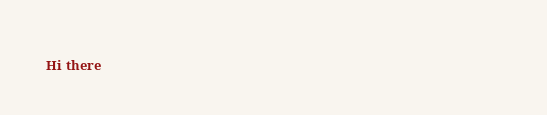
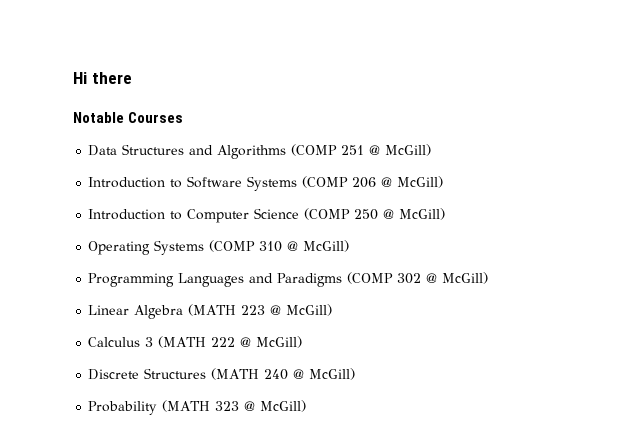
(101, 65) none -> [73,112,184,123] [88,144,432,159] [88,176,444,191] [88,208,446,223] [88,240,350,255] [88,272,489,287] [88,304,333,319] [88,336,303,348] [88,368,356,380] [88,400,307,415] // Notable Courses // Data Structures and Algorithms (COMP 251 @ McGill) // Introduction to Software Systems (COMP 206 @ McGill) // Introduction to Computer Science (COMP 250 @ McGill) // Operating Systems (COMP 310 @ McGill) // Programming Languages and Paradigms (COMP 302 @ McGill) // Linear Algebra (MATH 223 @ McGill) // Calculus 3 (MATH 222 @ McGill) // Discrete Structures (MATH 240 @ McGill) // Probability (MATH 323 @ McGill)

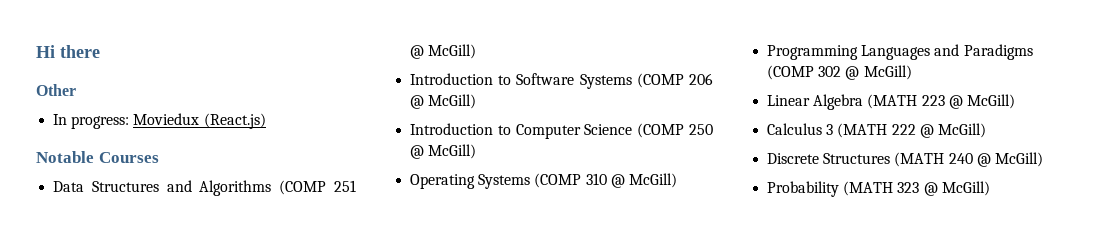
(132, 78) none -> [36,84,76,96] [53,113,266,129] // Other // In progress: Moviedux (React.js)

